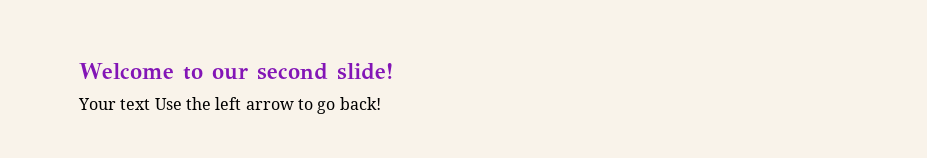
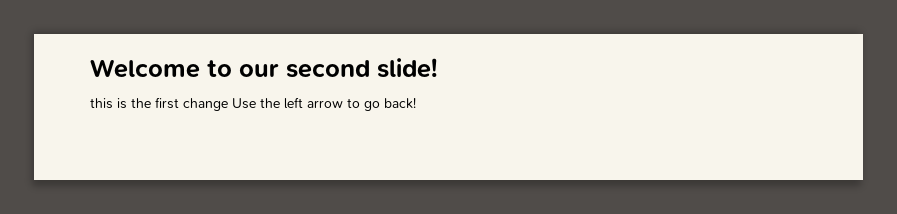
[78,98,151,110] Your text -> [90,97,228,111] this is the first change

